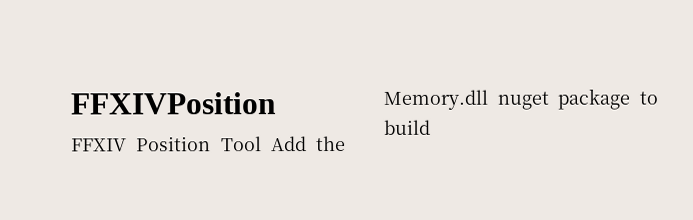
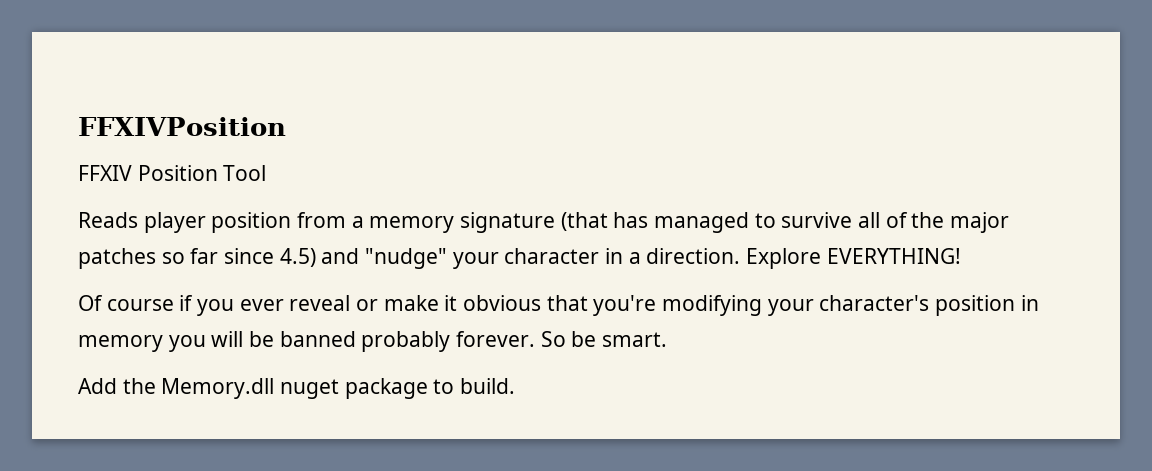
(262, 144) none -> [78,212,1010,233] [78,248,961,269] [78,295,1039,316] [78,331,668,352] // Reads player position from a memory signature (that has managed to survive all of the major patches so far since 4.5) and "nudge" your character in a direction. Explore EVERYTHING! // Of course if you ever reveal or make it obvious that you're modifying your character's position in memory you will be banned probably forever. So be smart. //
[384,119,431,135] build -> [460,378,516,394] build.

